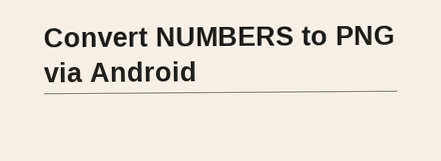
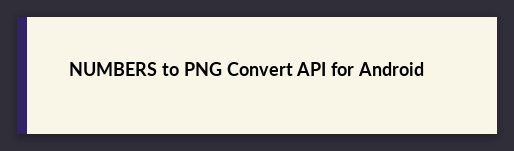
[43,27,148,48] Convert -> (69, 69) none
[43,62,84,83] via -> [226,62,355,76] Convert API for

